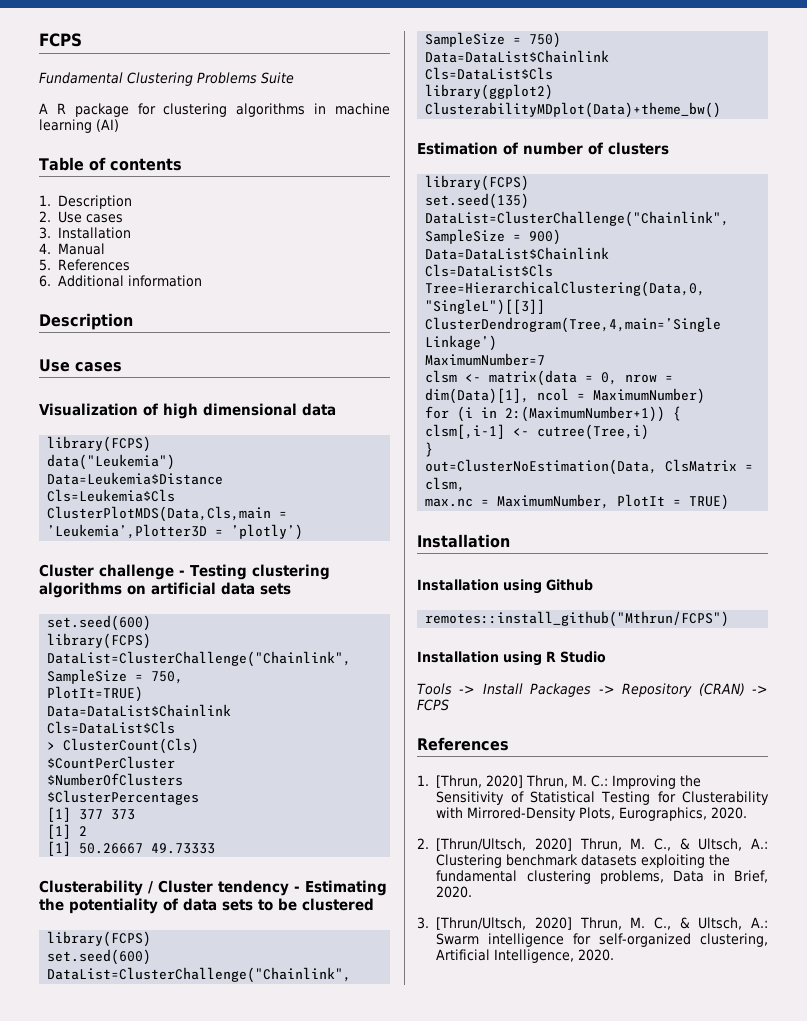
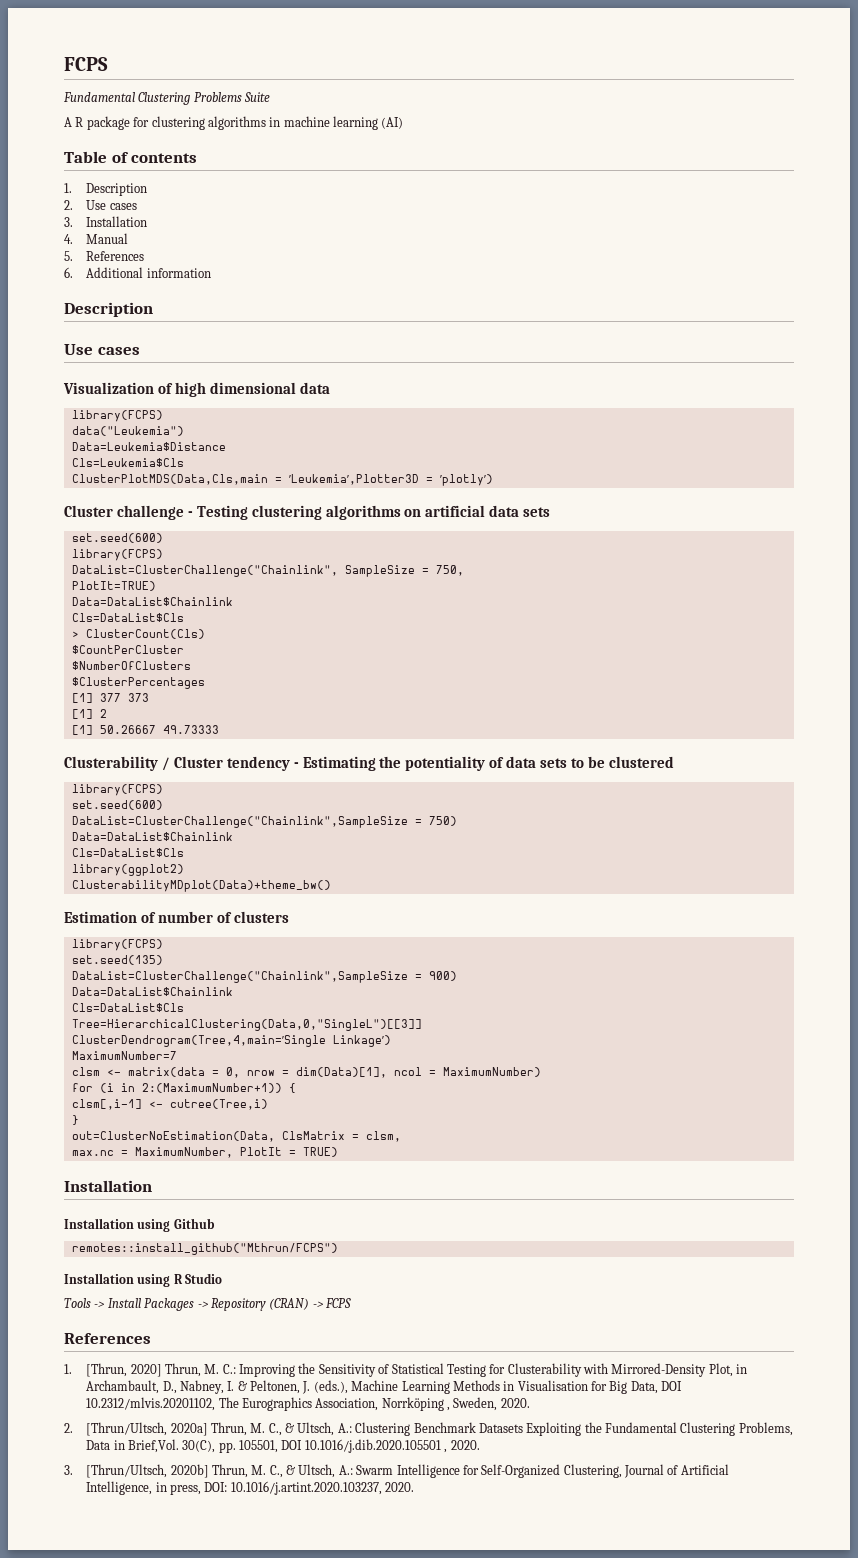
[579,807,708,821] Plots, Eurographics, -> [708,1363,748,1377] [86,1380,683,1394] [86,1397,498,1411] Plot, in Archambault, D., Nabney, I. & Peltonen, J. (eds.), Machine Learning Methods in Visualisation for Big Data, DOI 10.2312/mlvis.20201102, The Eurographics Association, Norrköping , Sweden,
[535,838,573,851] 2020] -> [170,1423,208,1436] 2020a]
[506,854,731,868] [436,870,768,884] benchmark datasets exploiting the fundamental clustering problems, Data in Brief, -> [413,1422,793,1436] [86,1439,448,1453] Benchmark Datasets Exploiting the Fundamental Clustering Problems, Data in Brief,Vol. 30(C), pp. 105501, DOI 10.1016/j.dib.2020.105501 ,
[535,917,573,930] 2020] -> [170,1464,209,1478] 2020b]
[488,933,768,947] [436,949,575,963] intelligence for self-organized clustering, Artificial Intelligence, -> [396,1464,729,1478] [86,1481,382,1495] Intelligence for Self-Organized Clustering, Journal of Artificial Intelligence, in press, DOI: 10.1016/j.artint.2020.103237,

